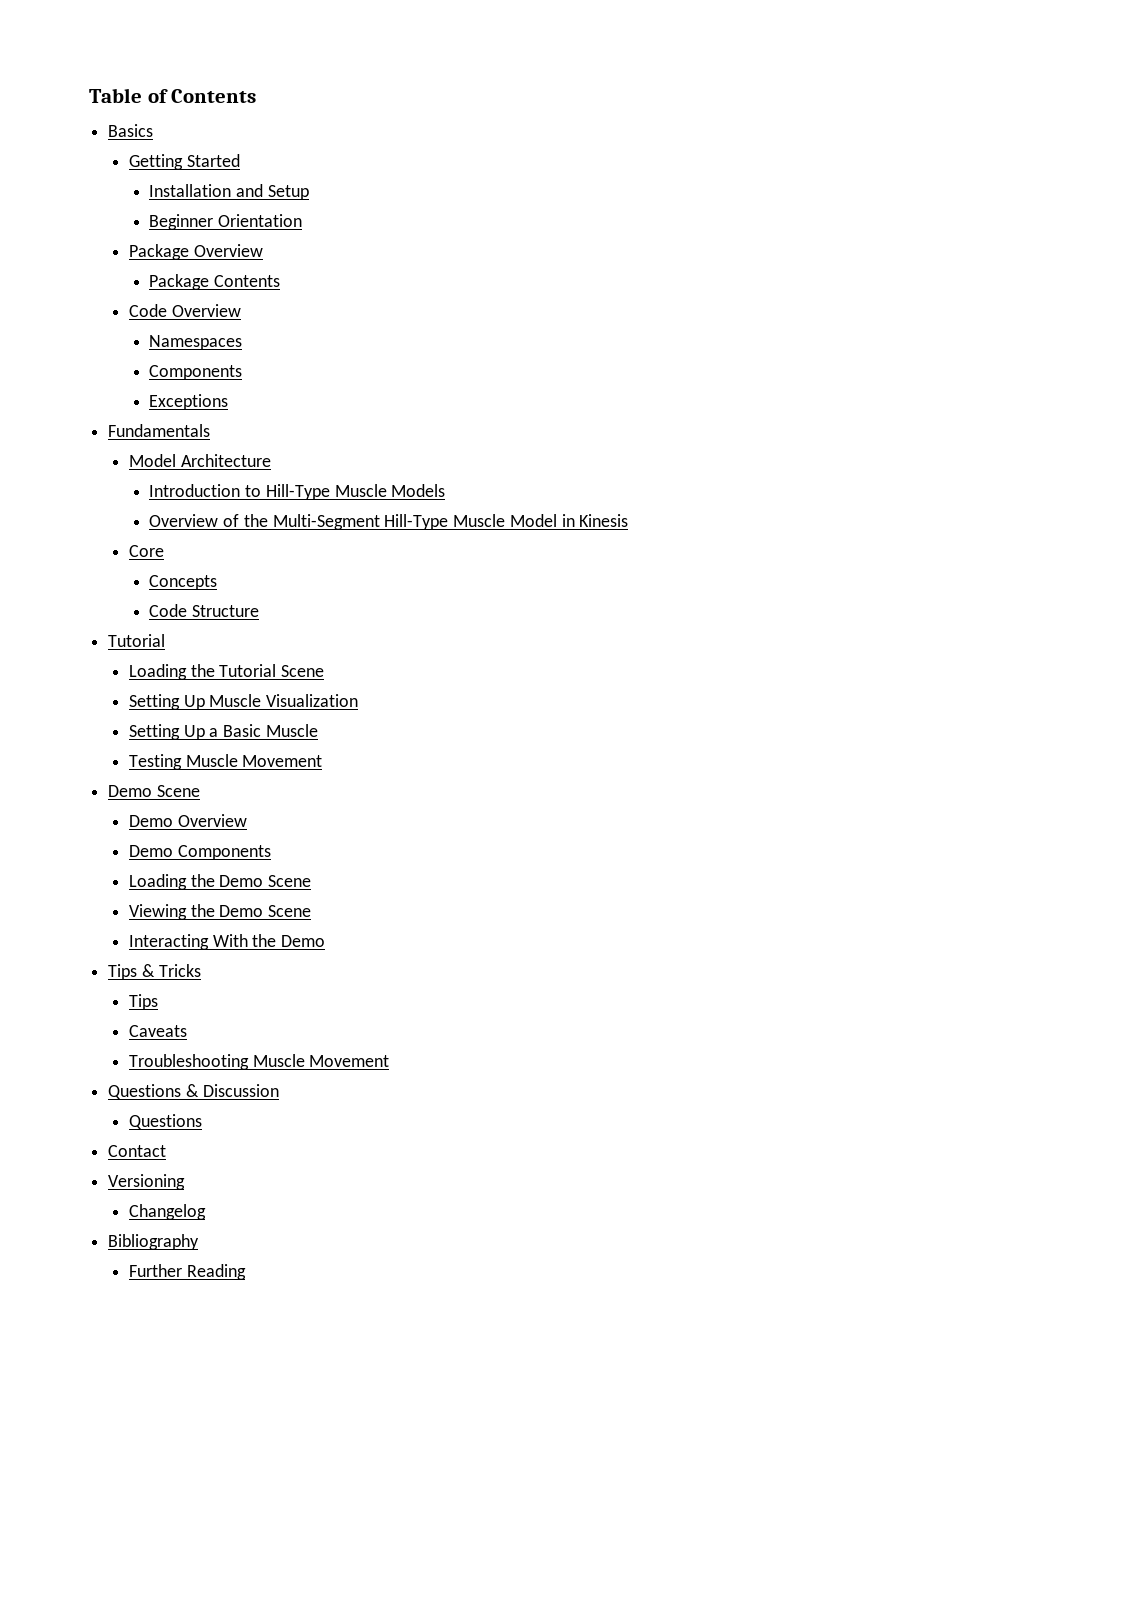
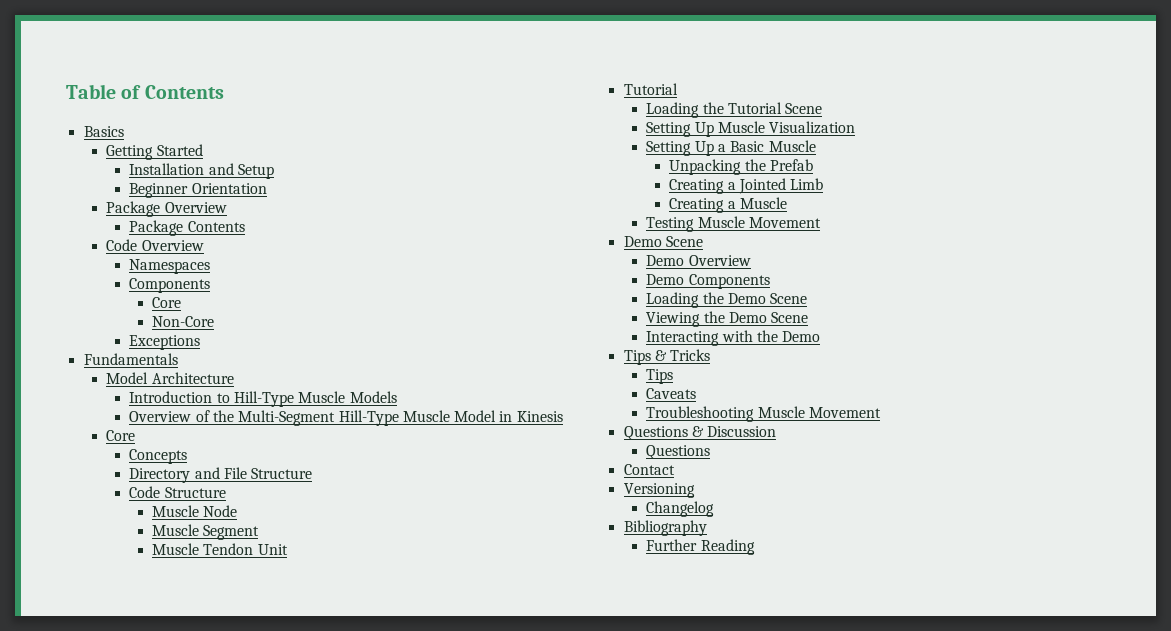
(243, 372) none -> [152,297,182,308] [152,316,215,327] // Core // Non-Core
[149,604,260,617] Code Structure -> [129,467,313,483] [129,486,226,498] [152,505,238,517] [152,524,260,540] [152,543,288,555] Directory and File Structure // Code Structure // Muscle Node // Muscle Segment // Muscle Tendon Unit
(318, 730) none -> [669,159,813,175] [669,178,824,194] [669,197,787,213] // Unpacking the Prefab // Creating a Jointed Limb // Creating a Muscle
[212,934,248,947] With -> [721,330,753,342] with

